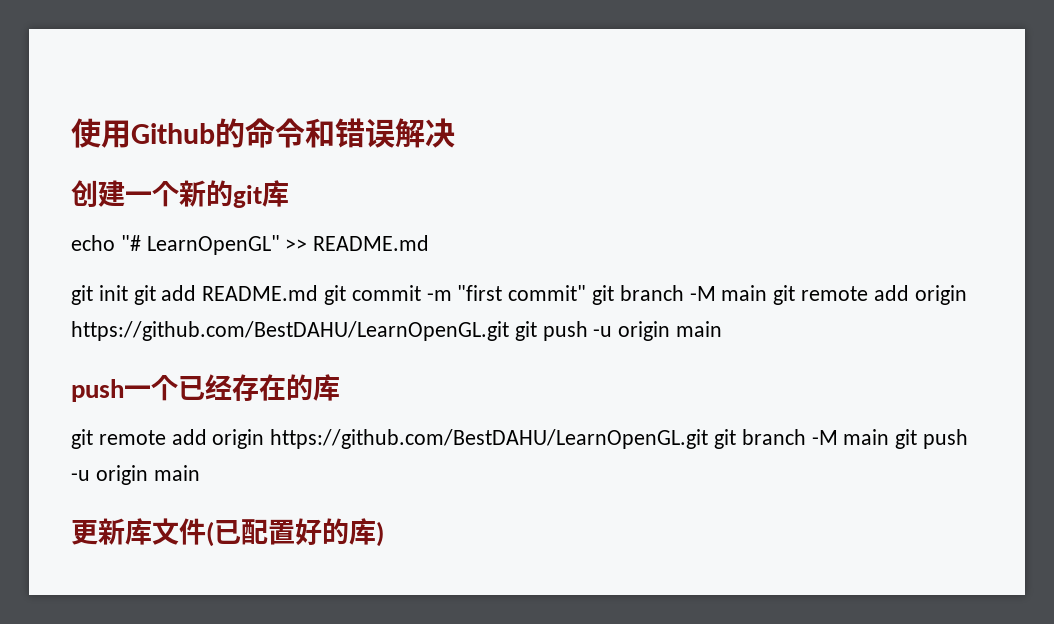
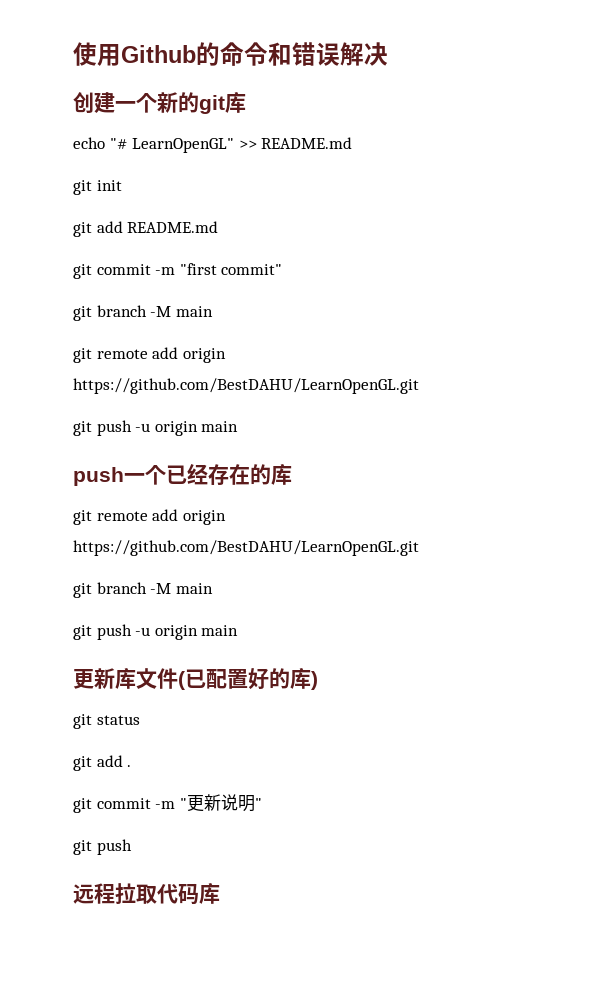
(128, 293) none -> (122, 185) //
(319, 293) none -> (219, 227) //
[592,285,967,305] [71,321,509,341] git branch -M main git remote add origin https://github.com/BestDAHU/LearnOpenGL.git -> [73,305,213,321] [73,347,226,363] [73,378,419,394] // git branch -M main // git remote add origin https://github.com/BestDAHU/LearnOpenGL.git //
[714,429,890,449] git branch -M main -> [73,582,213,598] // git branch -M main //
(384, 534) none -> [73,714,140,729] [73,755,132,771] [73,794,262,813] [73,839,132,855] [73,883,220,905] // git status // git add . // git commit -m "更新说明" // git push // 远程拉取代码库

